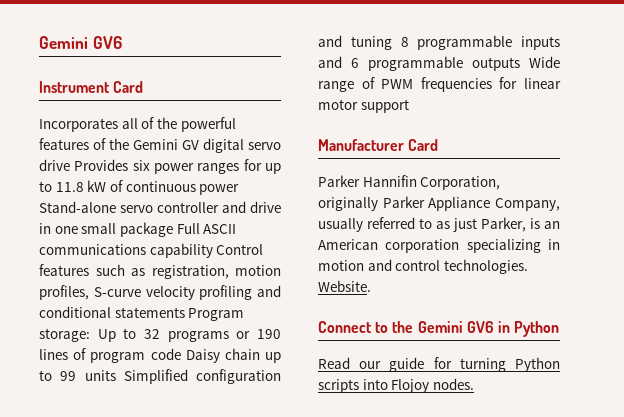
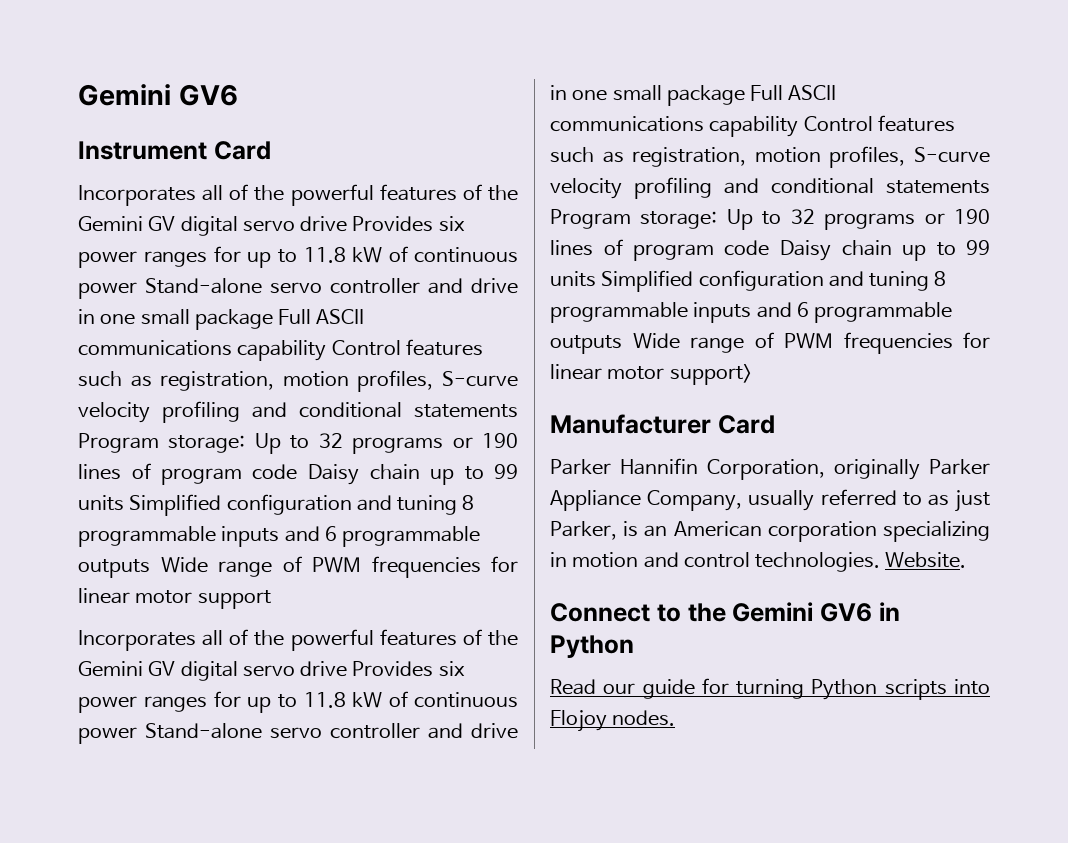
(409, 106) none -> [78,629,518,651] [78,661,465,681] [78,691,518,713] [78,723,518,744] [550,85,837,106] [550,115,955,137] [550,146,990,168] [550,177,990,199] [550,209,990,230] [550,239,990,261] [550,270,947,292] [550,302,953,323] [550,332,990,354] [550,364,752,385] // Incorporates all of the powerful features of the Gemini GV digital servo drive Provides six power ranges for up to 11.8 kW of continuous power Stand-alone servo controller and drive in one small package Full ASCII communications capability Control features such as registration, motion profiles, S-curve velocity profiling and conditional statements Program storage: Up to 32 programs or 190 lines of program code Daisy chain up to 99 units Simplified configuration and tuning 8 programmable inputs and 6 programmable outputs Wide range of PWM frequencies for linear motor support>

